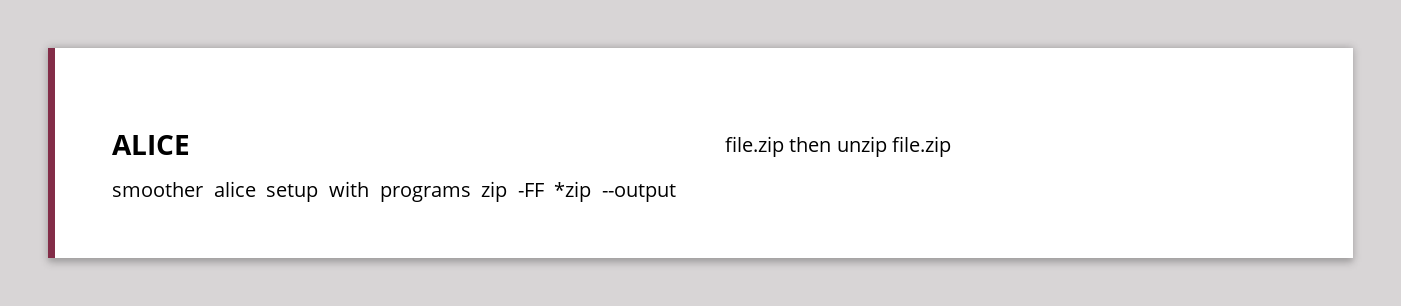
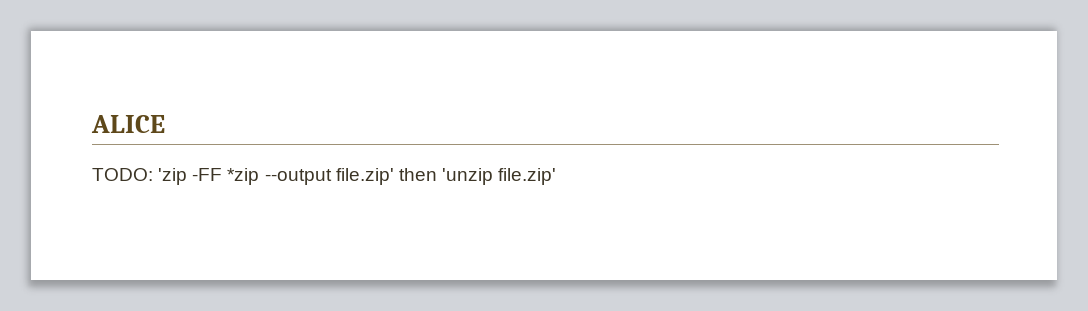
[112,181,676,202] [725,136,951,157] smoother alice setup with programs zip -FF *zip --output file.zip then unzip file.zip -> [92,168,557,185] TODO: 'zip -FF *zip --output file.zip' then 'unzip file.zip'

